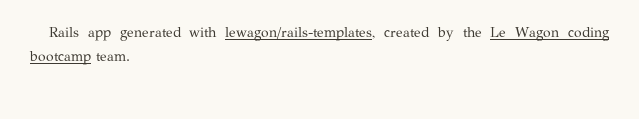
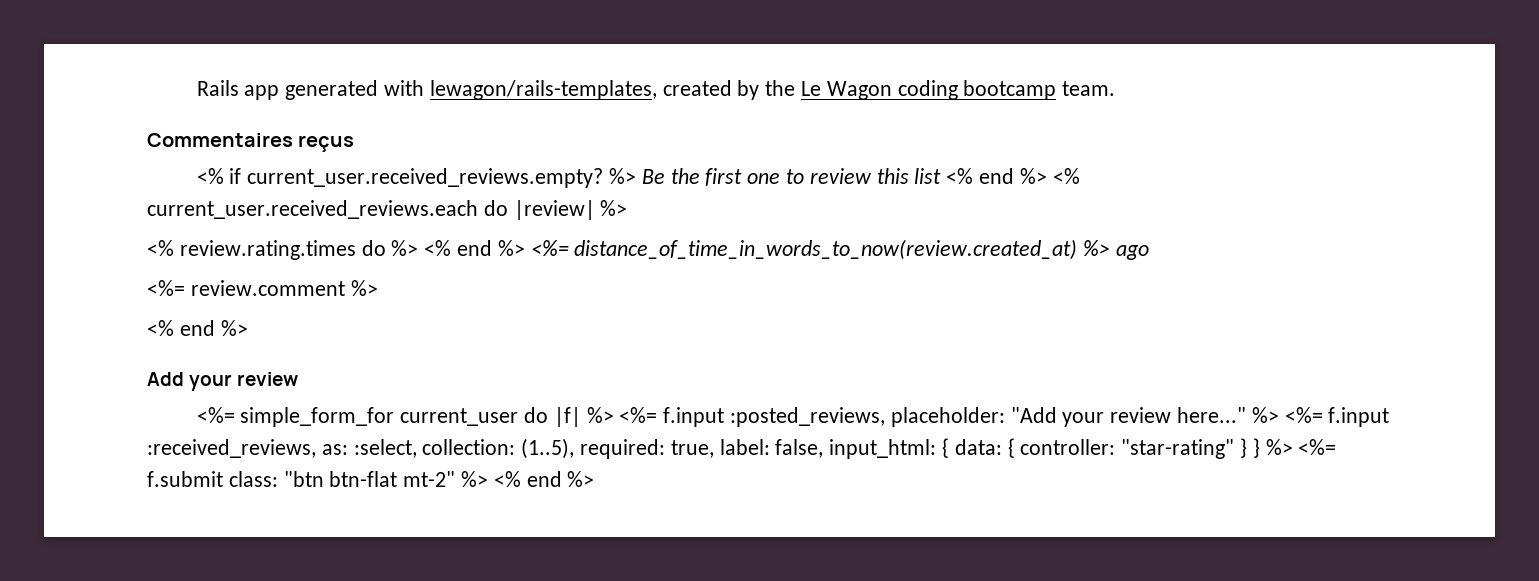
(130, 57) none -> [147,133,355,152] [196,168,1080,188] [147,200,628,220] [147,239,1150,260] [147,280,378,296] [147,320,248,336] [147,372,299,391] [196,407,1390,427] [147,438,1337,459] [147,471,595,487] // Commentaires reçus // <% if current_user.received_reviews.empty? %> Be the first one to review this list <% end %> <% current_user.received_reviews.each do |review| %> // <% review.rating.times do %> <% end %> <%= distance_of_time_in_words_to_now(review.created_at) %> ago // <%= review.comment %> // <% end %> // Add your review // <%= simple_form_for current_user do |f| %> <%= f.input :posted_reviews, placeholder: "Add your review here..." %> <%= f.input :received_reviews, as: :select, collection: (1..5), required: true, label: false, input_html: { data: { controller: "star-rating" } } %> <%= f.submit class: "btn btn-flat mt-2" %> <% end %>

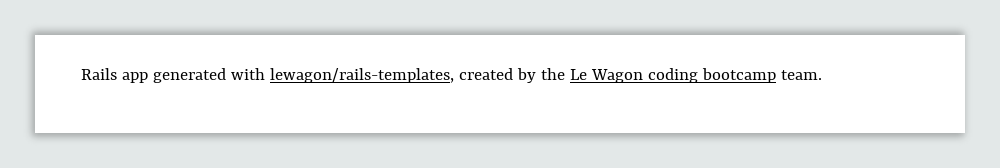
[147,133,355,152] [196,168,1080,188] [147,200,628,220] [147,239,1150,260] [147,280,378,296] [147,320,248,336] [147,372,299,391] [196,407,1390,427] [147,438,1337,459] [147,471,595,487] // Commentaires reçus // <% if current_user.received_reviews.empty? %> Be the first one to review this list <% end %> <% current_user.received_reviews.each do |review| %> // <% review.rating.times do %> <% end %> <%= distance_of_time_in_words_to_now(review.created_at) %> ago // <%= review.comment %> // <% end %> // Add your review // <%= simple_form_for current_user do |f| %> <%= f.input :posted_reviews, placeholder: "Add your review here..." %> <%= f.input :received_reviews, as: :select, collection: (1..5), required: true, label: false, input_html: { data: { controller: "star-rating" } } %> <%= f.submit class: "btn btn-flat mt-2" %> <% end %> -> (822, 75) none

